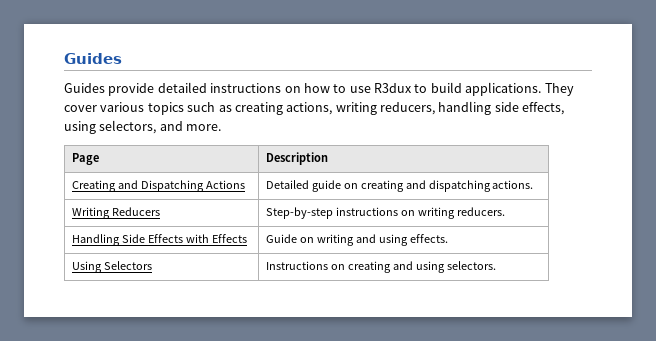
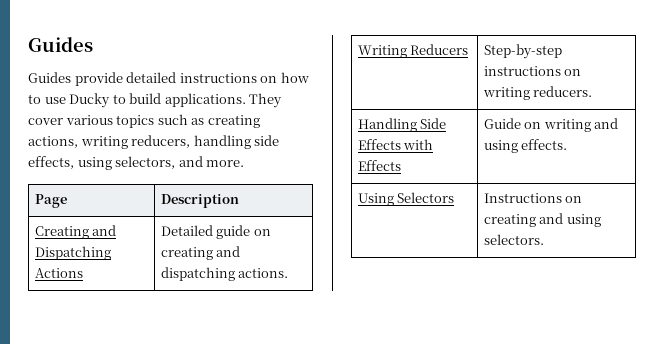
[374,83,412,93] R3dux -> [69,93,111,108] Ducky

